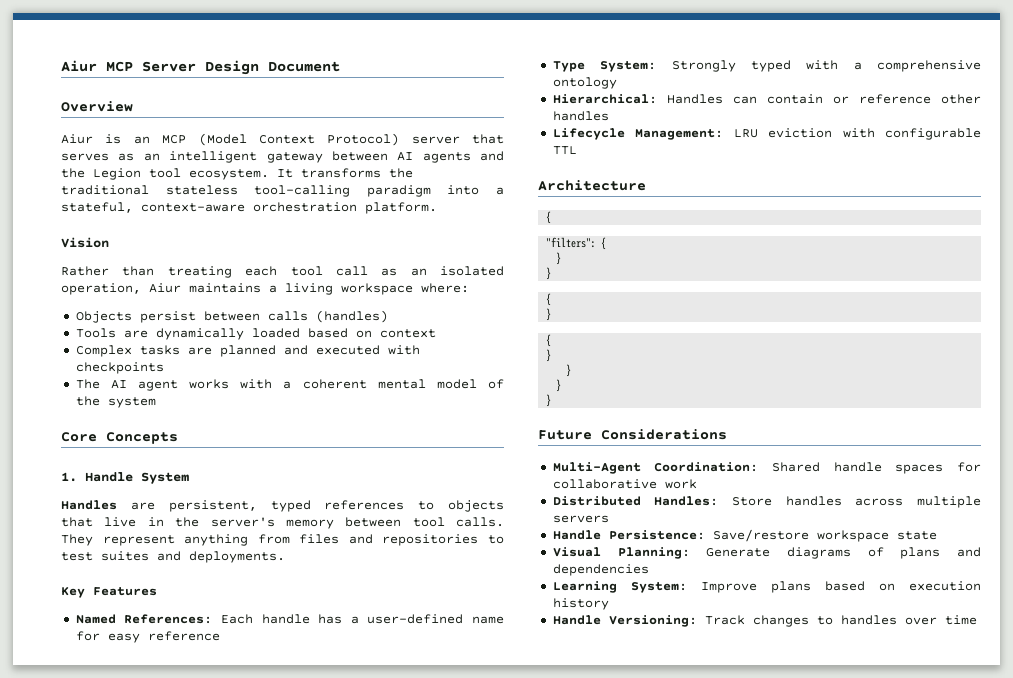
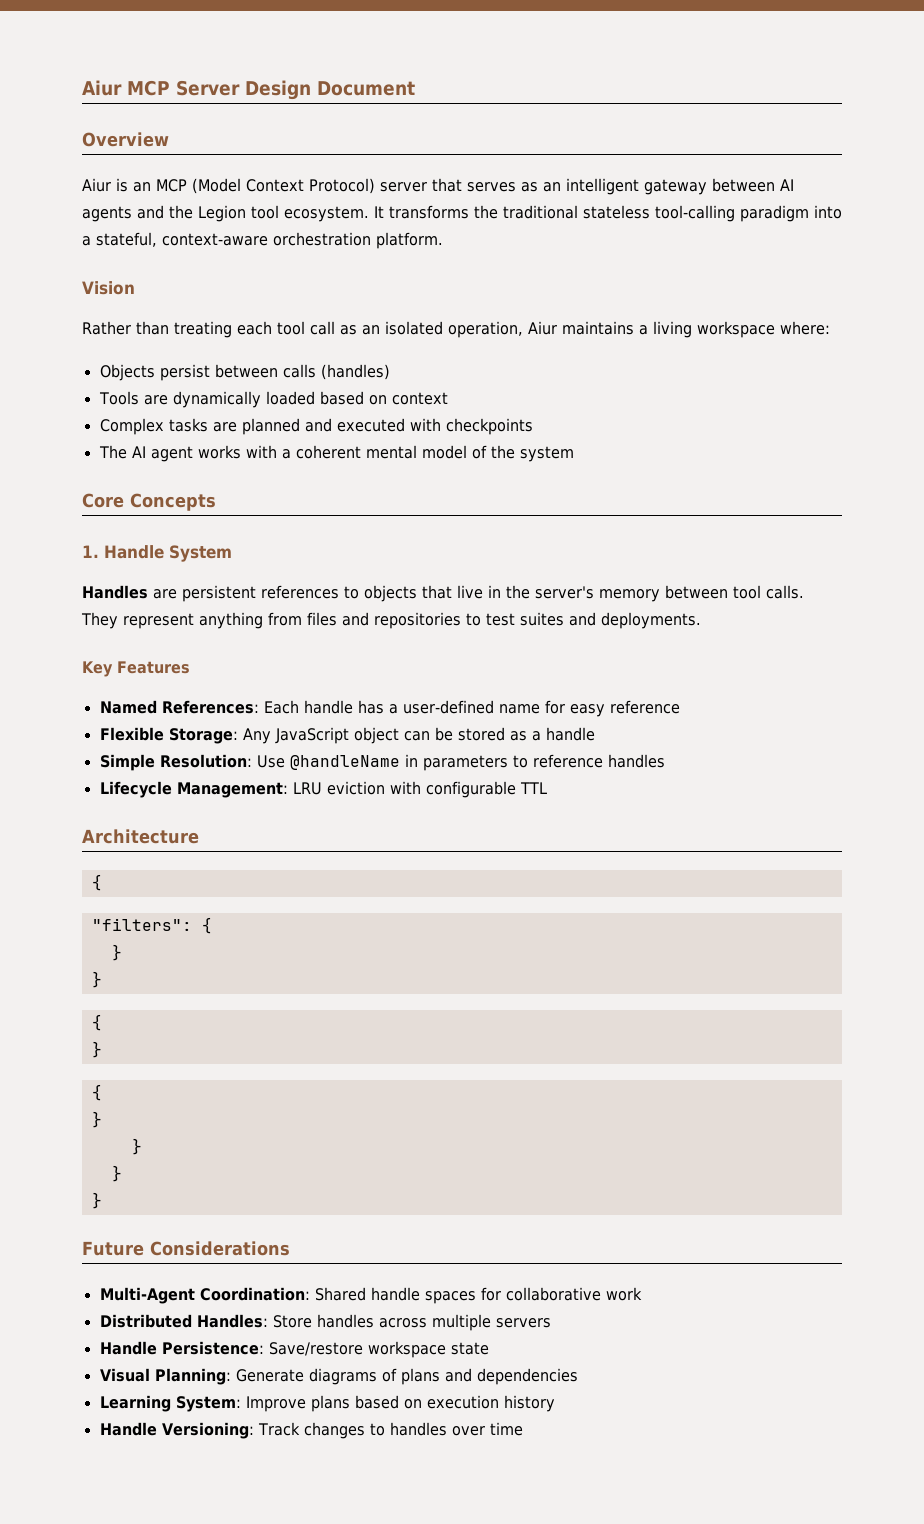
[168,500,311,512] persistent, typed -> [182,585,256,602] persistent
[552,60,981,72] [552,77,617,89] [552,94,981,104] Type System: Strongly typed with a comprehensive ontology // Hierarchical: Handles can contain or reference other -> [99,727,595,744] [99,754,603,771] Flexible Storage: Any JavaScript object can be stored as a handle // Simple Resolution: Use @handleName in parameters to reference

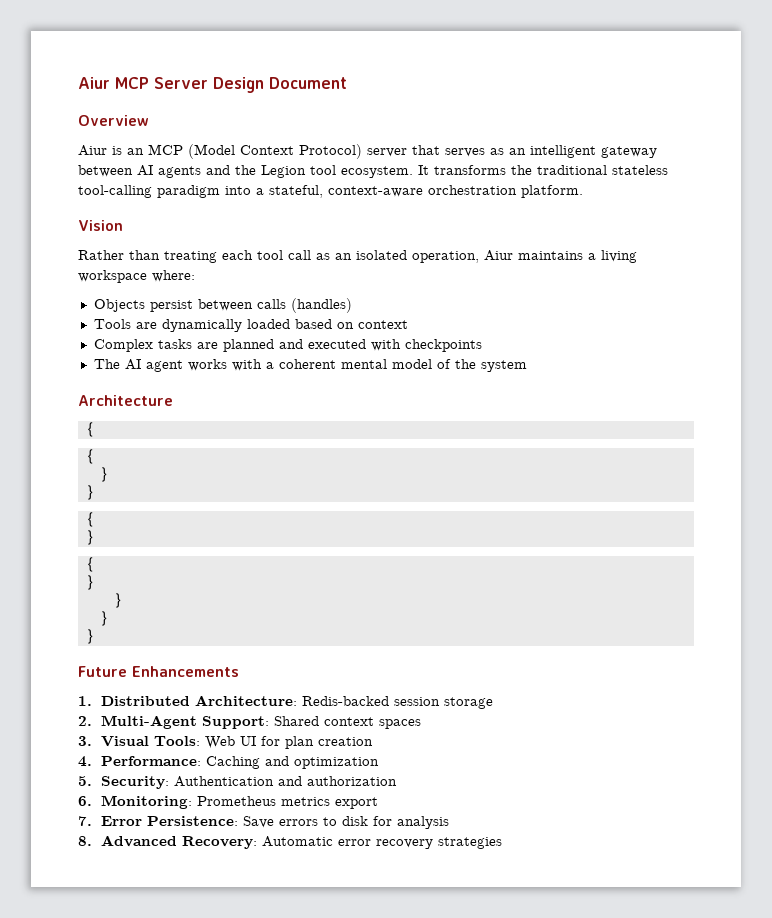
[82,493,216,511] [82,545,232,562] [82,585,804,602] [81,612,701,629] [82,661,190,677] [99,700,680,717] [99,727,595,744] [99,754,665,771] [99,781,547,798] // Core Concepts // 1. Handle System // Handles are persistent references to objects that live in the server's memory between tool calls. They represent anything from files and repositories to test suites and deployments. // Key Features // Named References: Each handle has a user-defined name for easy reference // Flexible Storage: Any JavaScript object can be stored as a handle // Simple Resolution: Use @handleName in parameters to reference handles // Lifecycle Management: LRU eviction with configurable TTL -> (527, 366) none
[91,918,192,931] "filters": -> (94, 429) none
[149,1241,290,1256] [99,1287,642,1304] [99,1314,551,1331] [99,1341,489,1358] [99,1368,578,1385] [99,1395,555,1412] [99,1422,523,1439] Considerations // Multi-Agent Coordination: Shared handle spaces for collaborative work // Distributed Handles: Store handles across multiple servers // Handle Persistence: Save/restore workspace state // Visual Planning: Generate diagrams of plans and dependencies // Learning System: Improve plans based on execution history // Handle Versioning: Track changes to handles over time -> [132,666,239,677] [78,695,494,709] [78,715,422,729] [78,736,374,749] [78,756,380,769] [78,776,398,789] [78,795,379,809] [78,816,450,829] [78,835,503,849] Enhancements // 1. Distributed Architecture: Redis-backed session storage // 2. Multi-Agent Support: Shared context spaces // 3. Visual Tools: Web UI for plan creation // 4. Performance: Caching and optimization // 5. Security: Authentication and authorization // 6. Monitoring: Prometheus metrics export // 7. Error Persistence: Save errors to disk for analysis // 8. Advanced Recovery: Automatic error recovery strategies

